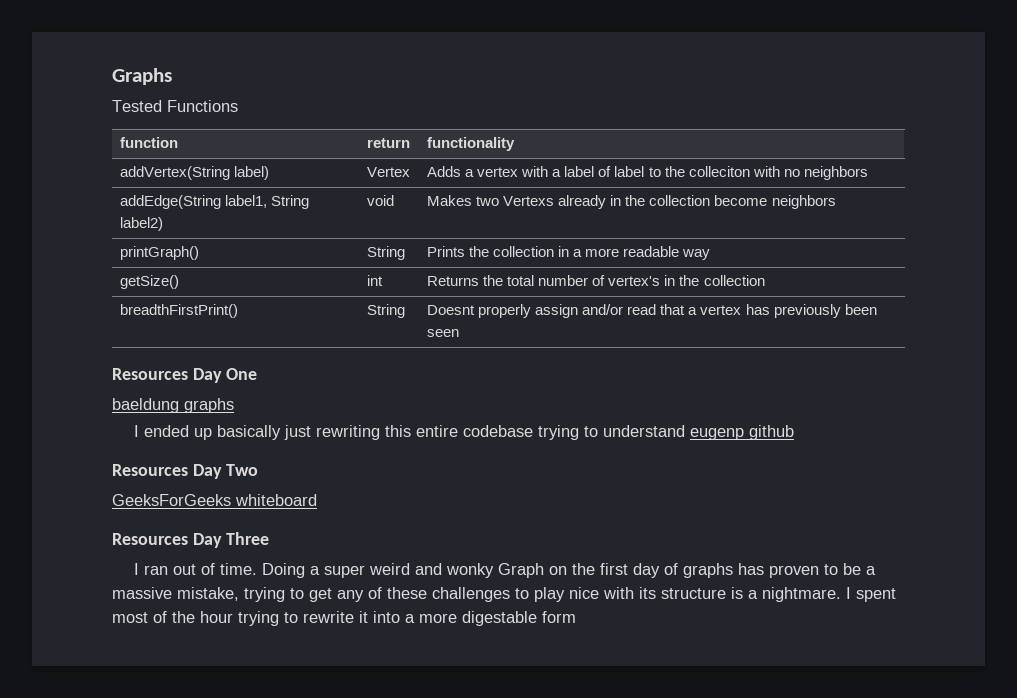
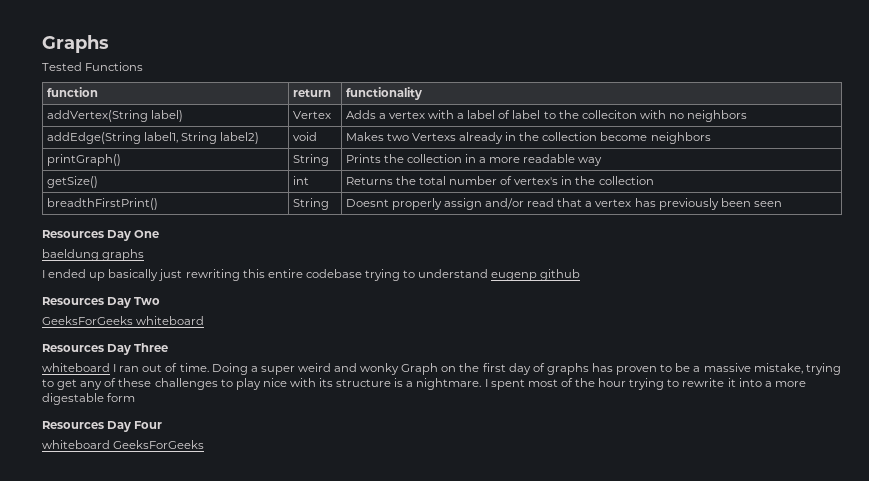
(270, 538) none -> [42,363,110,372] whiteboard
(576, 617) none -> [42,421,163,432] [42,440,205,449] // Resources Day Four // whiteboard GeeksForGeeks

